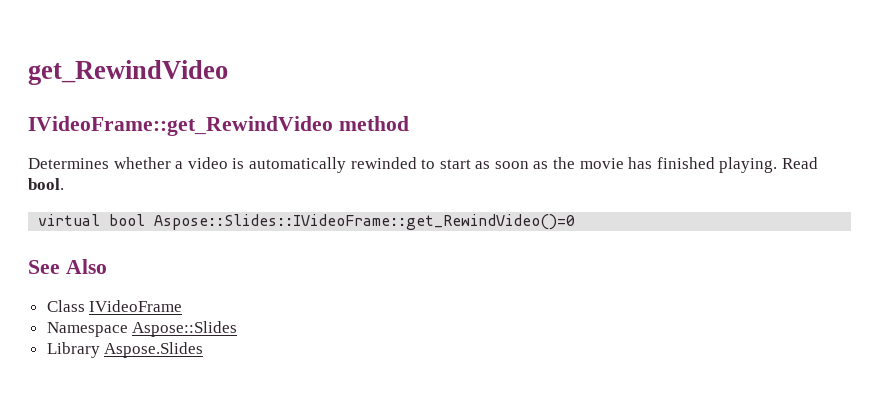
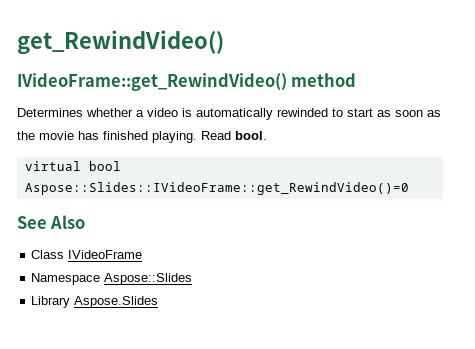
[28,60,228,85] [28,116,333,136] get_RewindVideo // IVideoFrame::get_RewindVideo -> [17,30,224,55] [17,73,287,91] get_RewindVideo() // IVideoFrame::get_RewindVideo()

